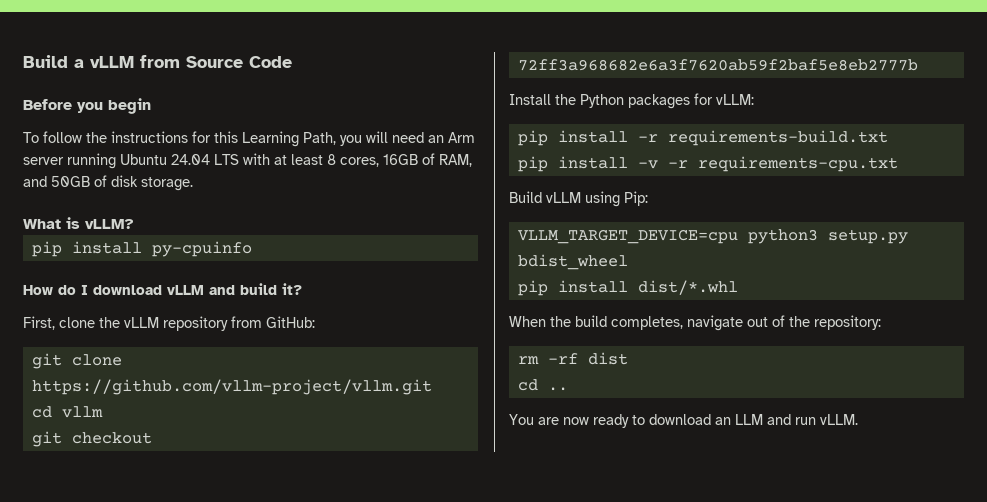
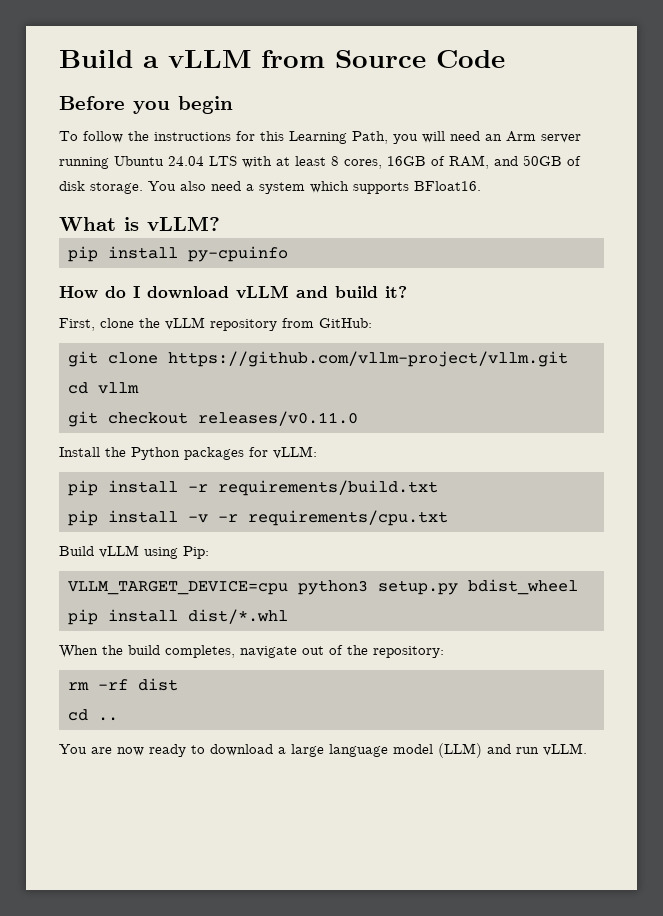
(193, 184) none -> [148,181,481,194] You also need a system which supports BFloat16.
[517,59,918,71] 72ff3a968682e6a3f7620ab59f2baf5e8eb2777b -> [197,411,358,426] releases/v0.11.0
[667,130,888,146] requirements-build.txt -> [217,480,438,496] requirements/build.txt
[697,156,898,172] requirements-cpu.txt -> [247,510,448,526] requirements/cpu.txt
[715,414,763,425] an LLM -> [278,743,482,758] a large language model (LLM)

